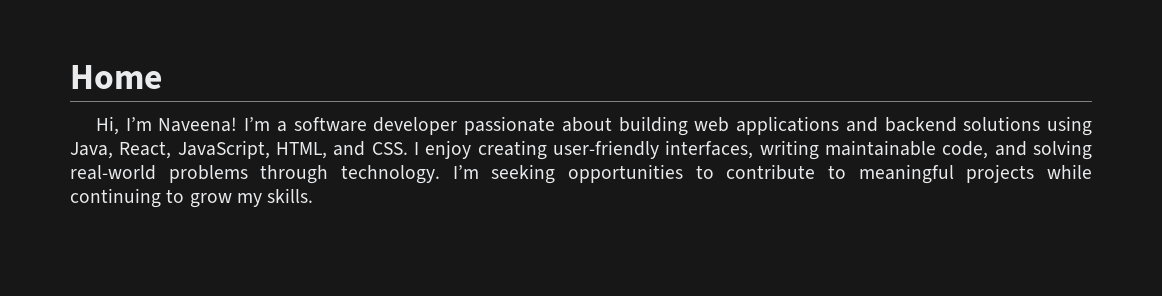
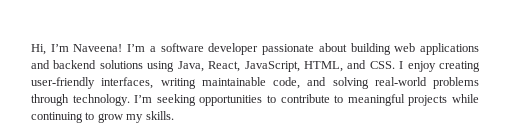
[70,65,162,89] Home // -> (31, 49) none

